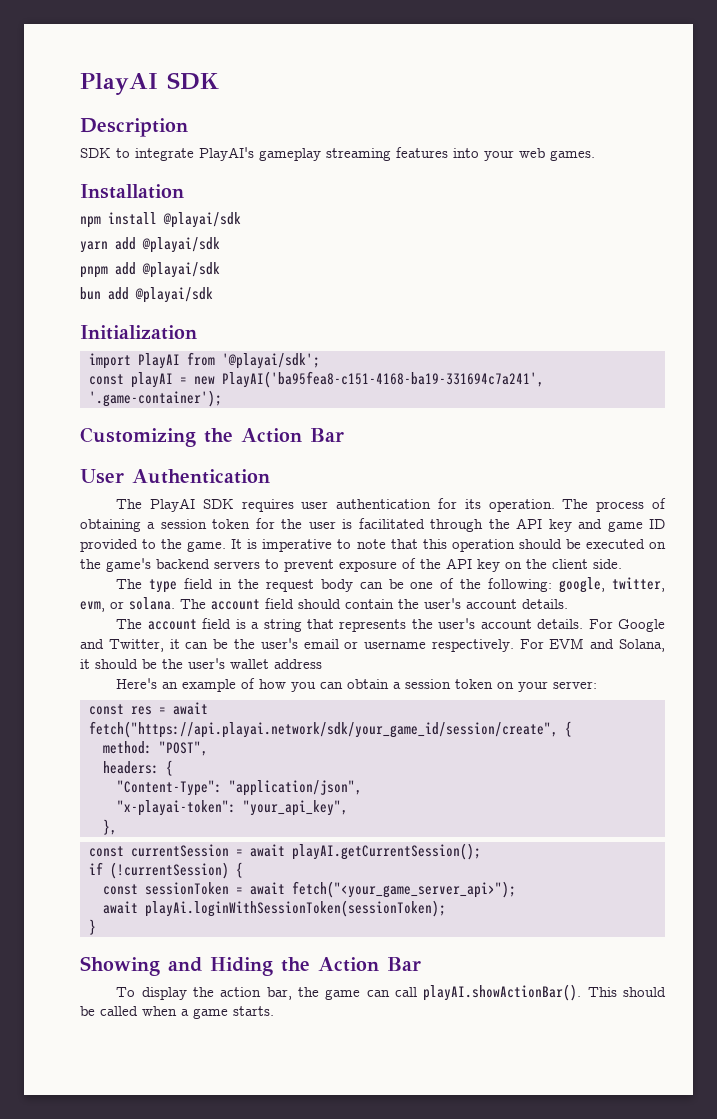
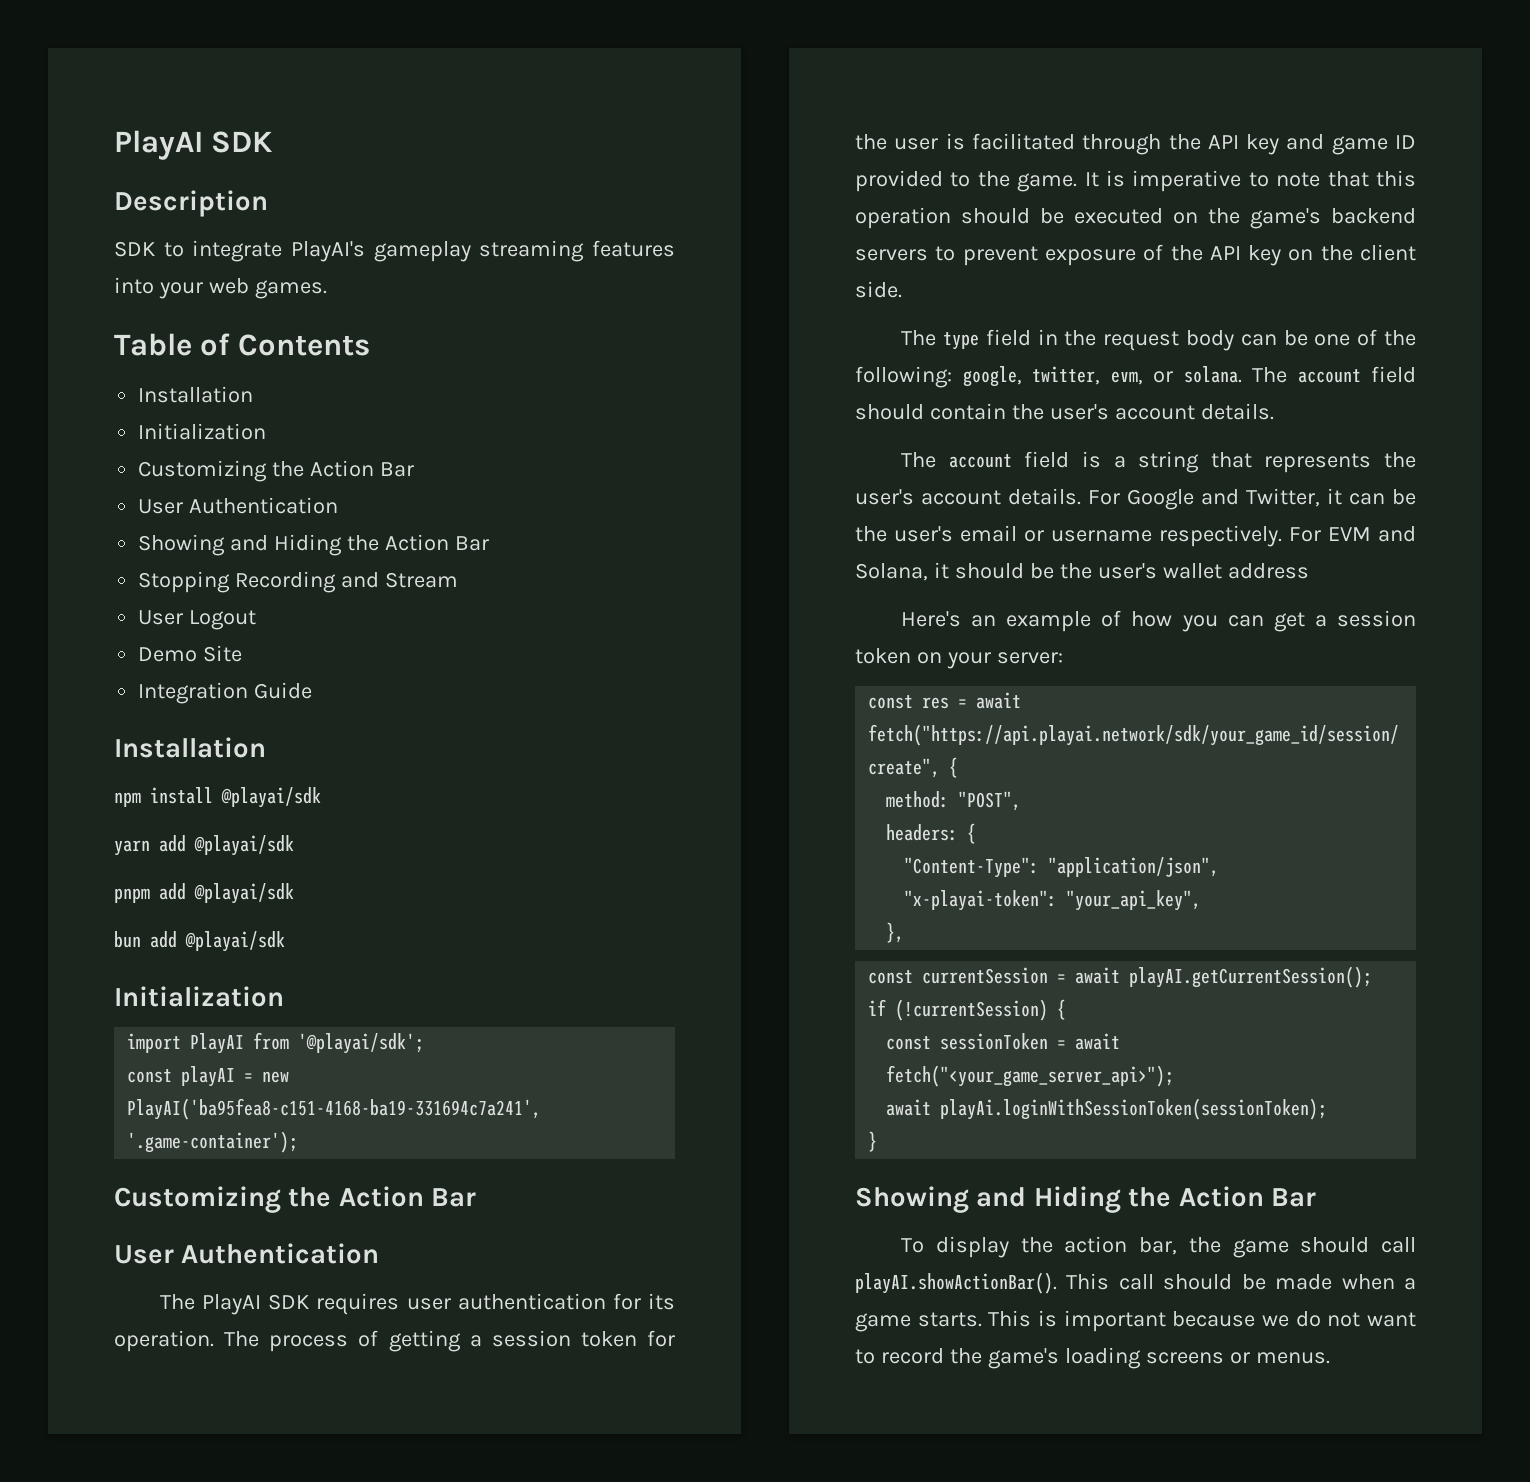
(595, 155) none -> [114,333,370,356] [138,386,254,403] [138,423,267,440] [138,460,415,482] [138,497,339,514] [138,534,489,556] [138,571,459,593] [138,610,257,630] [138,645,243,662] [138,682,313,704] // Table of Contents // Installation // Initialization // Customizing the Action Bar // User Authentication // Showing and Hiding the Action Bar // Stopping Recording and Stream // User Logout // Demo Site // Integration Guide
[80,519,141,532] obtaining -> [388,1330,461,1352] getting
[347,679,390,689] obtain -> [1273,612,1305,632] get
[366,990,390,997] can -> [1300,1237,1370,1253] should
[623,987,666,997] [80,1006,138,1016] should be called -> [1118,1274,1333,1290] call should be made
(274, 1011) none -> [988,1310,1416,1332] [855,1347,1330,1369] This is important because we do not want to record the game's loading screens or menus.

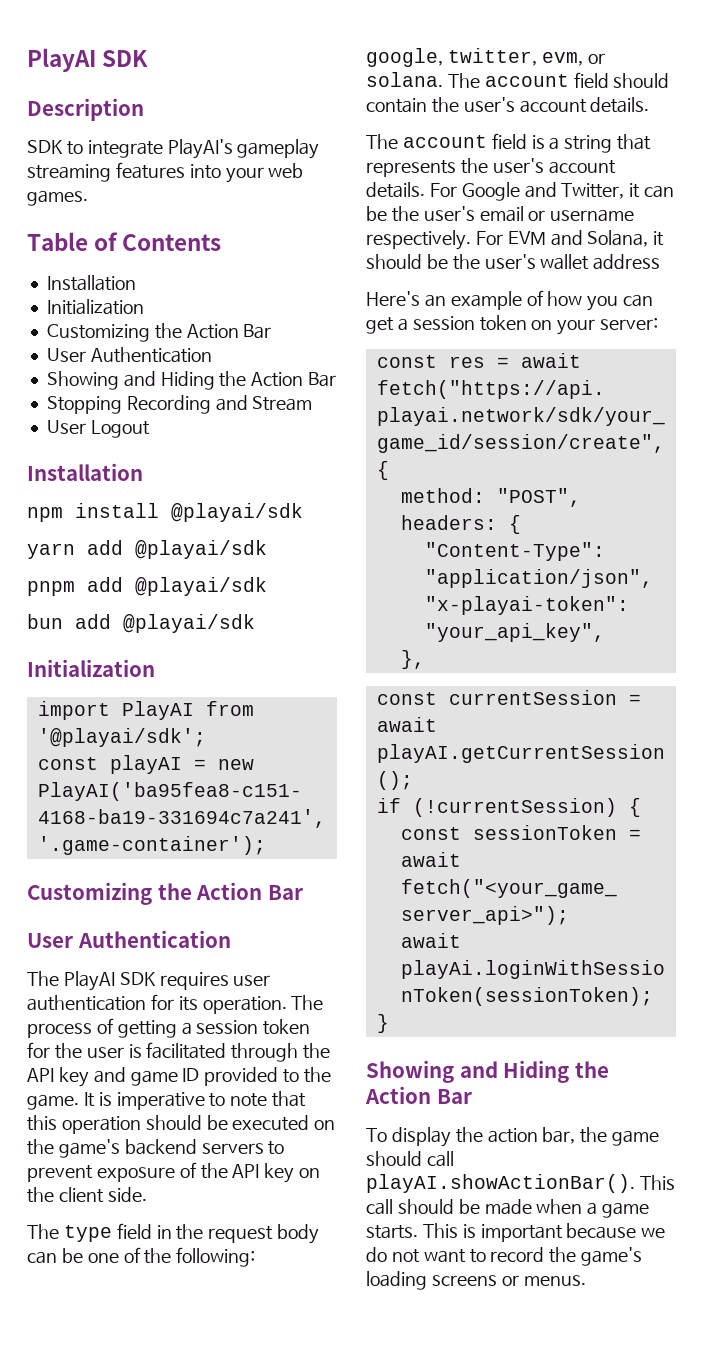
[138,645,243,662] [138,682,313,704] // Demo Site // Integration Guide -> (150, 429) none

